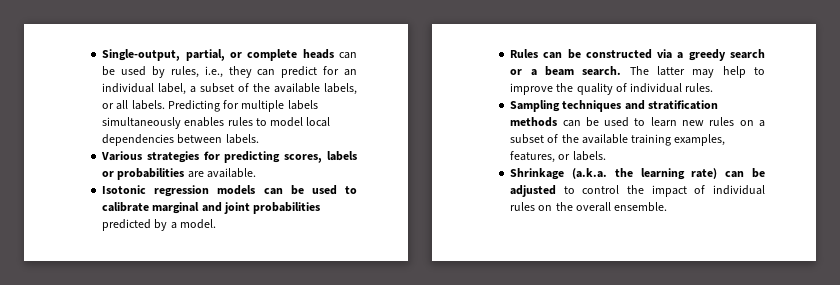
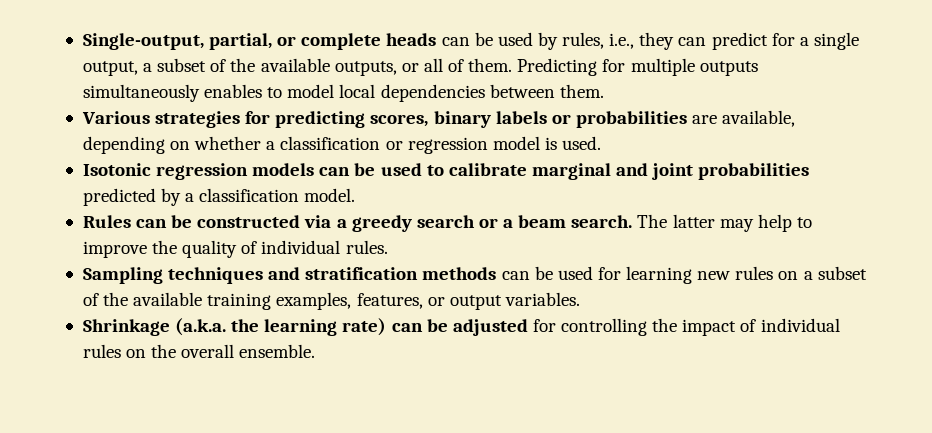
[344,69,357,76] [102,83,357,95] an individual label, a subset of the available labels, -> [799,32,859,50] [82,58,397,76] a single output, a subset of the available outputs,
[131,100,165,110] labels. -> [448,58,513,72] of them.
[287,100,318,110] labels -> [699,61,758,76] outputs
[227,117,253,126] rules -> (263, 91) none
[225,134,259,144] labels. -> [559,84,604,98] them.
(323, 158) none -> [433,111,491,128] binary
[206,168,256,178] available. -> [722,110,796,127] [82,136,602,154] available, depending on whether a classification or regression model is used.
(177, 225) none -> [199,188,300,202] classification
[634,117,677,127] to learn -> [597,266,693,284] for learning
[572,151,606,161] labels. -> [449,292,580,310] output variables.
[563,185,620,194] to control -> [532,318,648,336] for controlling

